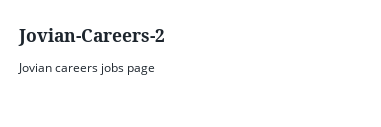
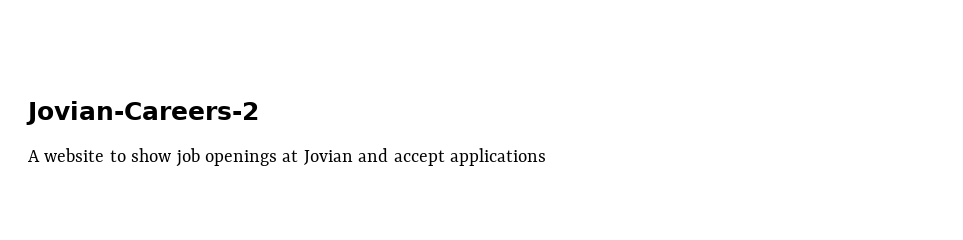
[18,63,156,75] Jovian careers jobs page -> [28,148,546,167] A website to show job openings at Jovian and accept applications

